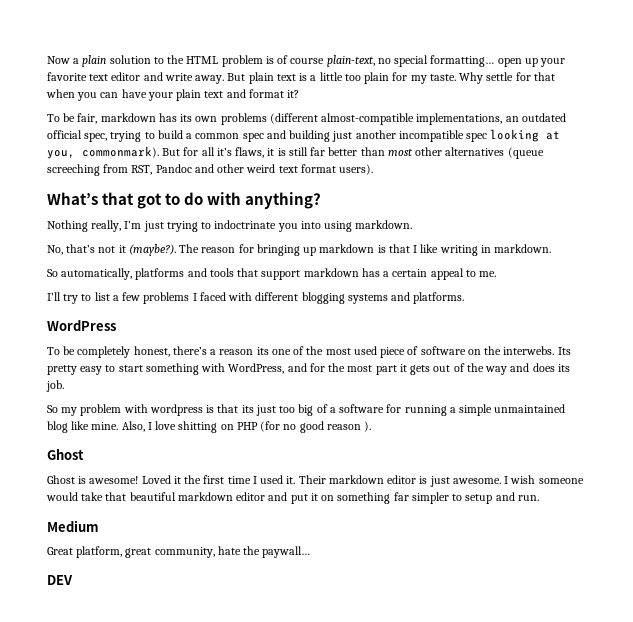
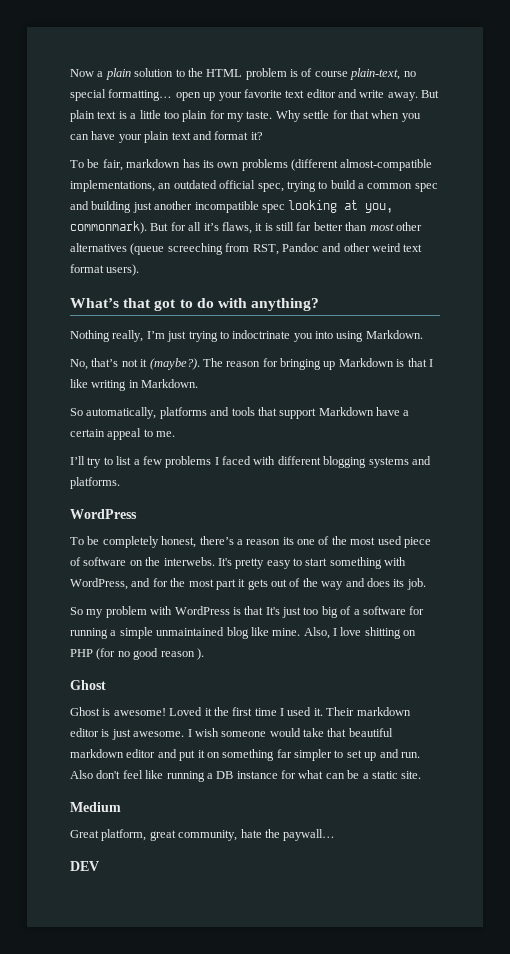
[355,220,413,229] markdown. -> [365,330,423,339] Markdown.
[319,244,375,253] markdown -> [338,358,394,367] Markdown
[494,244,552,253] markdown. -> [141,379,199,388] Markdown.
[303,268,380,277] markdown has -> [318,407,400,416] Markdown have
[557,347,571,355] Its -> [217,558,232,566] It's
[149,404,254,416] wordpress is that its -> [174,606,280,615] WordPress is that It's
[465,494,493,504] setup -> [346,750,377,761] set up
(539, 498) none -> [70,770,422,782] Also don't feel like running a DB instance for what can be a static site.

